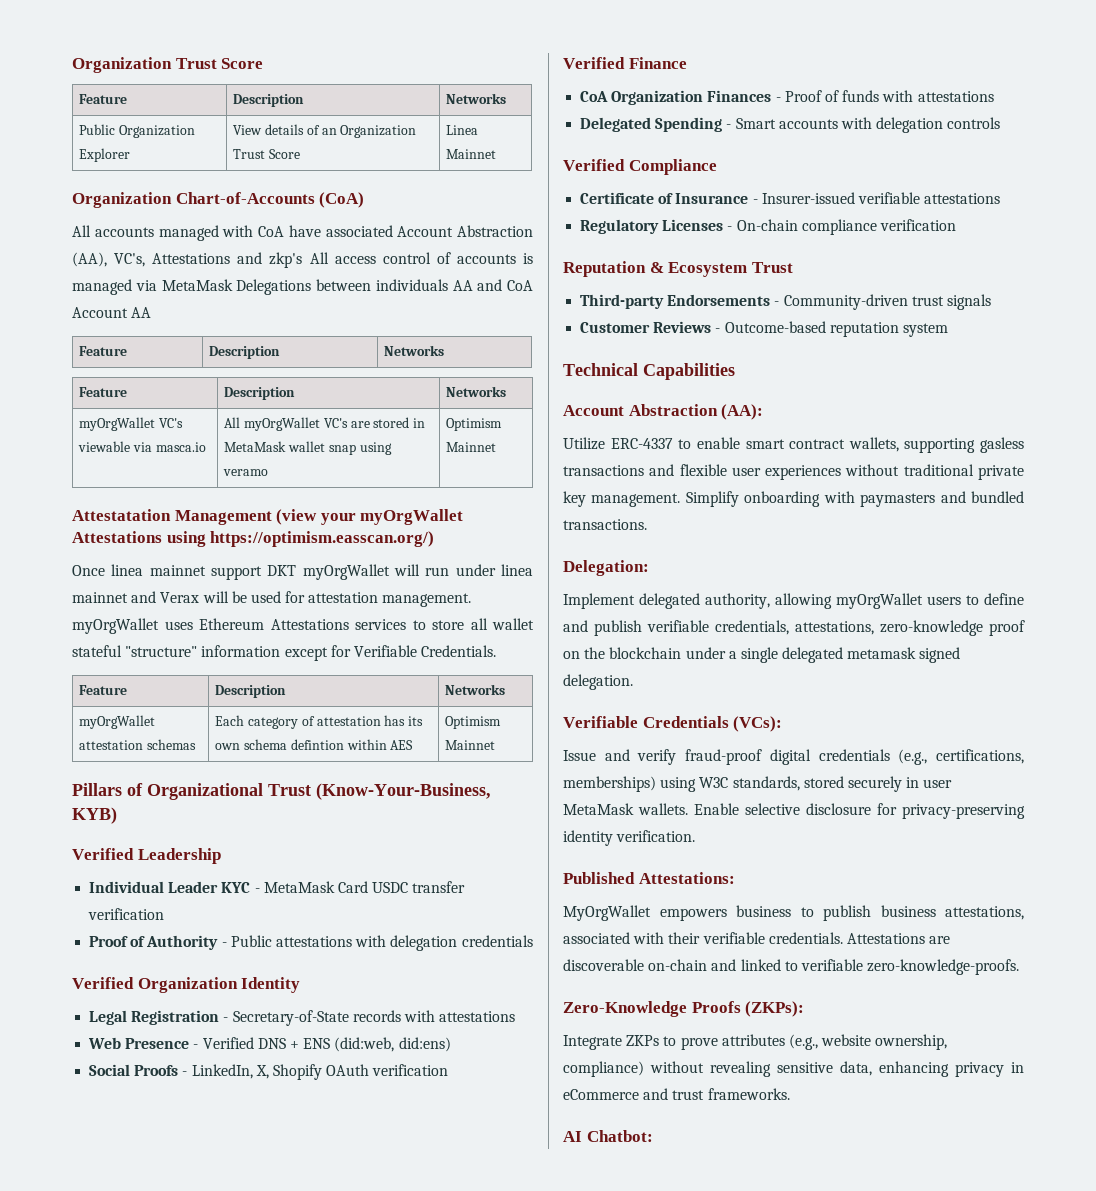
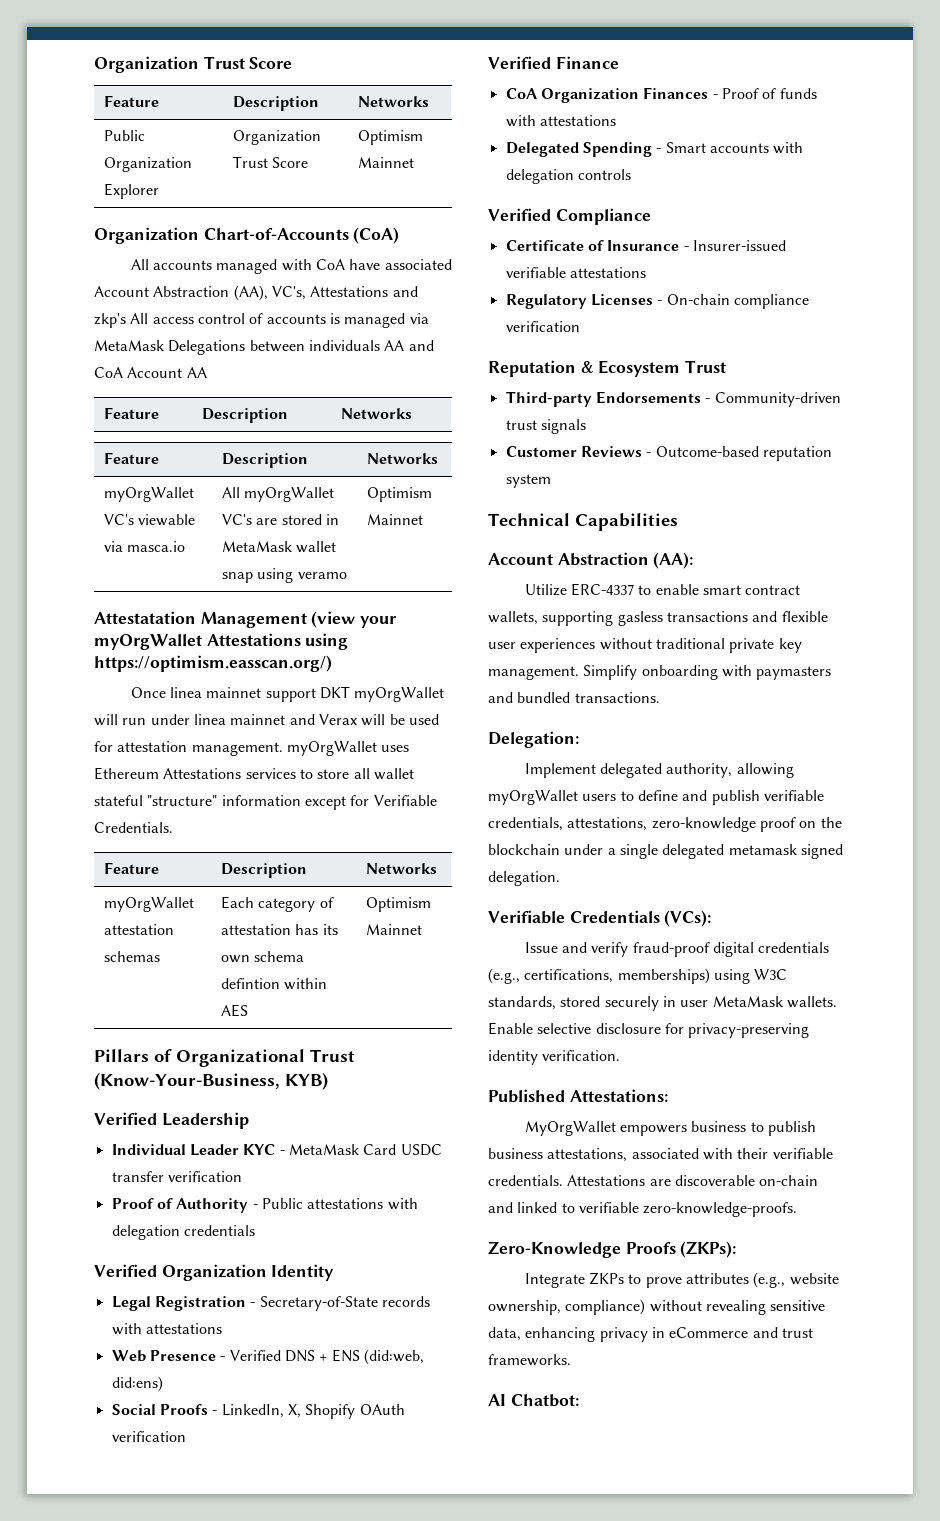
[233,124,337,135] View details of an -> (159, 191) none
[446,125,479,135] Linea -> [357,130,423,145] Optimism

